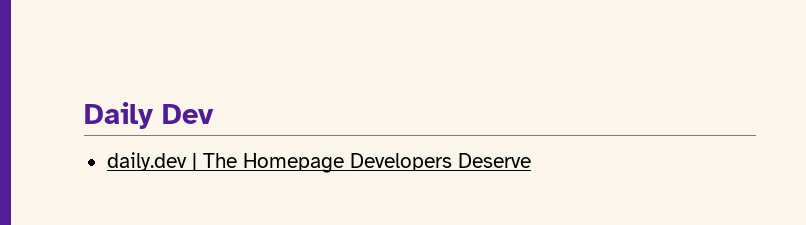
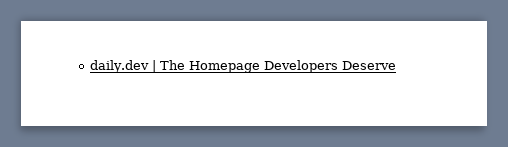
[84,102,214,129] Daily Dev // -> (90, 66) none

